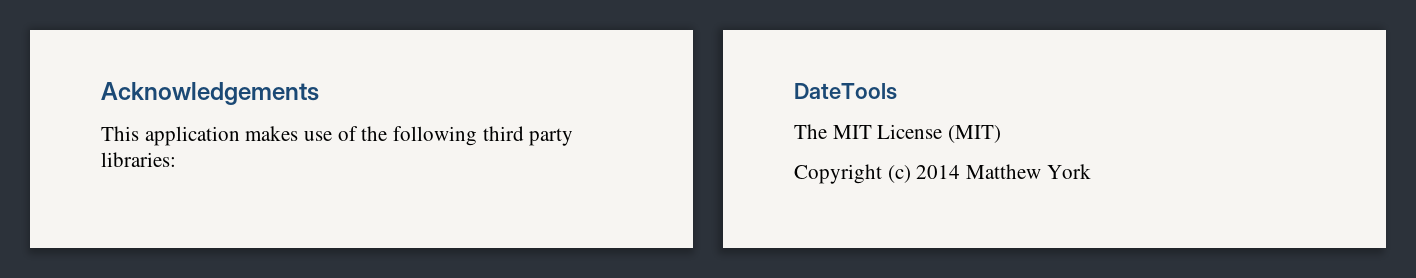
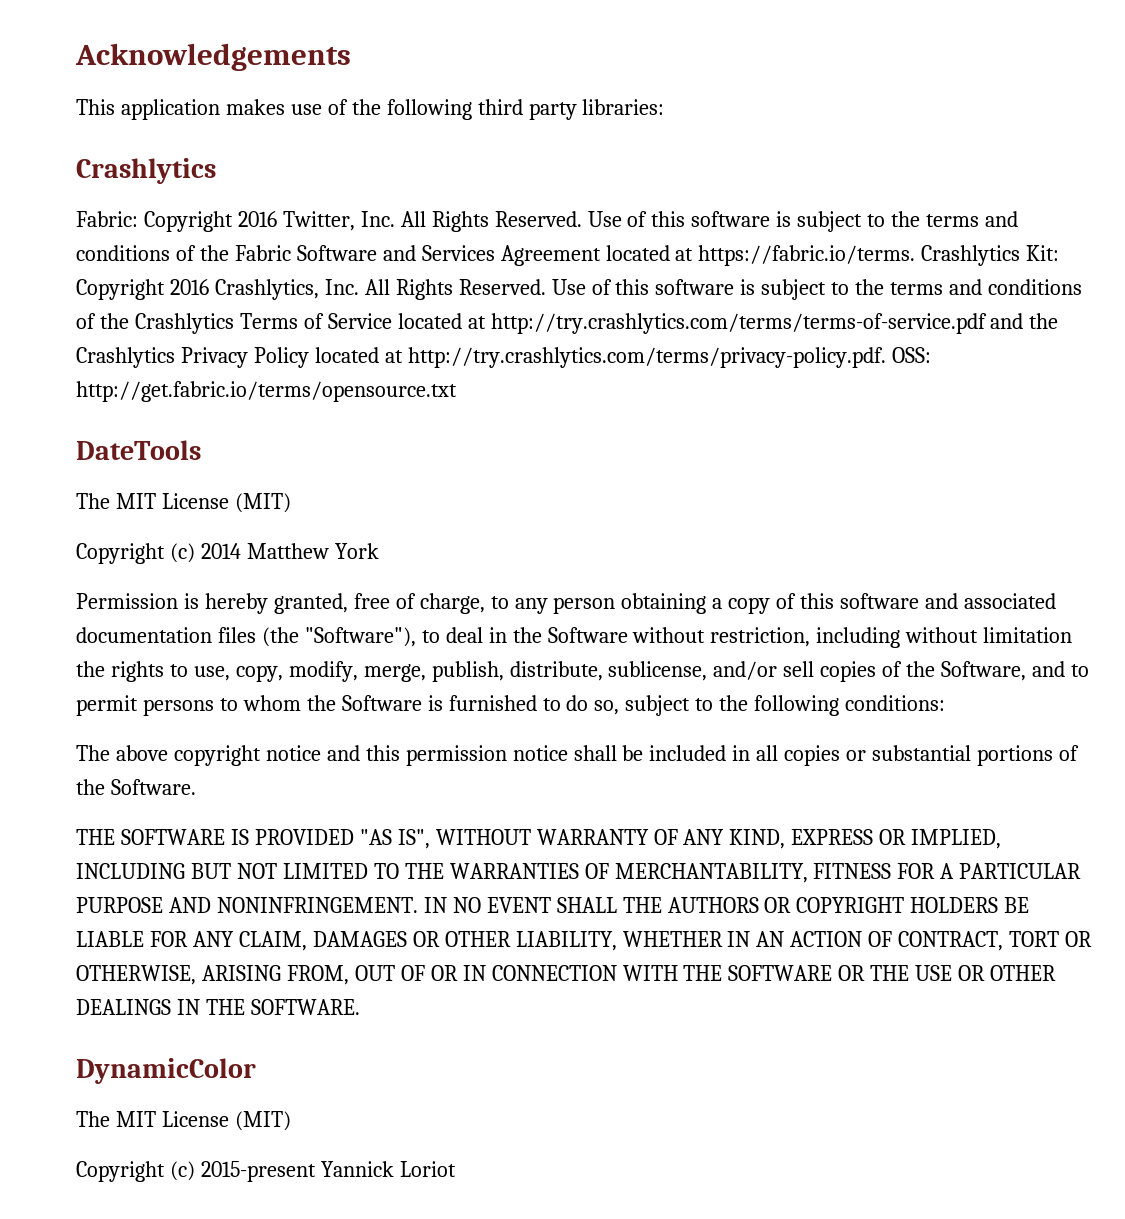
(176, 159) none -> [76,158,216,184] [76,211,1018,232] [76,245,1060,266] [76,279,1082,300] [76,313,1059,334] [76,347,931,368] [76,381,457,402] // Crashlytics // Fabric: Copyright 2016 Twitter, Inc. All Rights Reserved. Use of this software is subject to the terms and conditions of the Fabric Software and Services Agreement located at https://fabric.io/terms. Crashlytics Kit: Copyright 2016 Crashlytics, Inc. All Rights Reserved. Use of this software is subject to the terms and conditions of the Crashlytics Terms of Service located at http://try.crashlytics.com/terms/terms-of-service.pdf and the Crashlytics Privacy Policy located at http://try.crashlytics.com/terms/privacy-policy.pdf. OSS: http://get.fabric.io/terms/opensource.txt
(1091, 171) none -> [76,593,1056,614] [76,627,1073,648] [76,661,1089,682] [76,695,946,716] [76,745,1079,766] [76,779,196,795] [76,829,1002,849] [76,863,1082,883] [76,897,1030,913] [76,931,1093,951] [76,965,1057,985] [76,999,360,1015] [76,1058,256,1084] [76,1111,291,1131] [76,1161,456,1182] // Permission is hereby granted, free of charge, to any person obtaining a copy of this software and associated documentation files (the "Software"), to deal in the Software without restriction, including without limitation the rights to use, copy, modify, merge, publish, distribute, sublicense, and/or sell copies of the Software, and to permit persons to whom the Software is furnished to do so, subject to the following conditions: // The above copyright notice and this permission notice shall be included in all copies or substantial portions of the Software. // THE SOFTWARE IS PROVIDED "AS IS", WITHOUT WARRANTY OF ANY KIND, EXPRESS OR IMPLIED, INCLUDING BUT NOT LIMITED TO THE WARRANTIES OF MERCHANTABILITY, FITNESS FOR A PARTICULAR PURPOSE AND NONINFRINGEMENT. IN NO EVENT SHALL THE AUTHORS OR COPYRIGHT HOLDERS BE LIABLE FOR ANY CLAIM, DAMAGES OR OTHER LIABILITY, WHETHER IN AN ACTION OF CONTRACT, TORT OR OTHERWISE, ARISING FROM, OUT OF OR IN CONNECTION WITH THE SOFTWARE OR THE USE OR OTHER DEALINGS IN THE SOFTWARE. // DynamicColor // The MIT License (MIT) // Copyright (c) 2015-present Yannick Loriot

